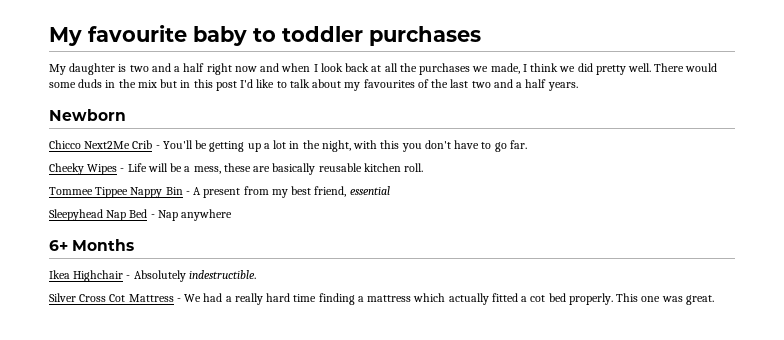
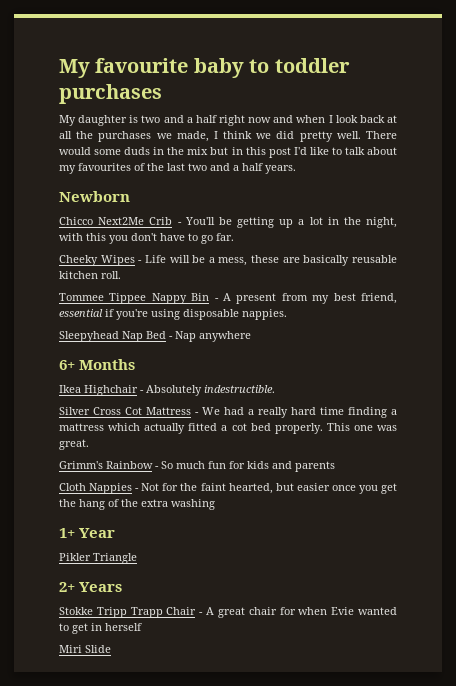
(390, 190) none -> [105,309,287,320] if you're using disposable nappies.
(714, 300) none -> [59,461,335,472] [59,483,397,494] [59,499,215,510] [59,528,116,538] [59,553,137,564] [59,582,123,592] [59,607,397,618] [59,623,142,634] [59,645,111,653] // Grimm's Rainbow - So much fun for kids and parents // Cloth Nappies - Not for the faint hearted, but easier once you get the hang of the extra washing // 1+ Year // Pikler Triangle // 2+ Years // Stokke Tripp Trapp Chair - A great chair for when Evie wanted to get in herself // Miri Slide

